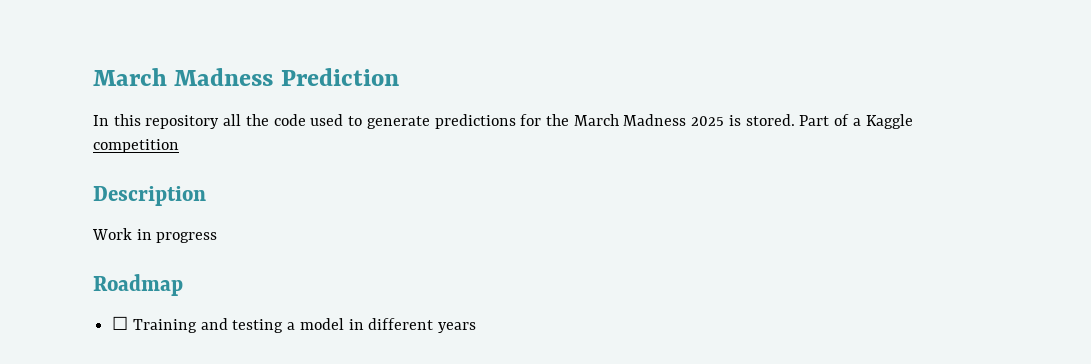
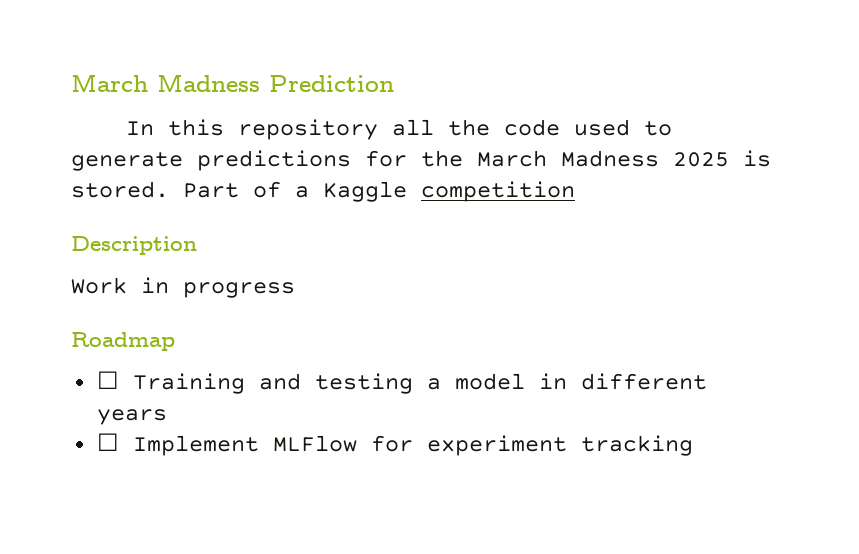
(477, 327) none -> [96,433,693,456] // ☐ Implement MLFlow for experiment tracking

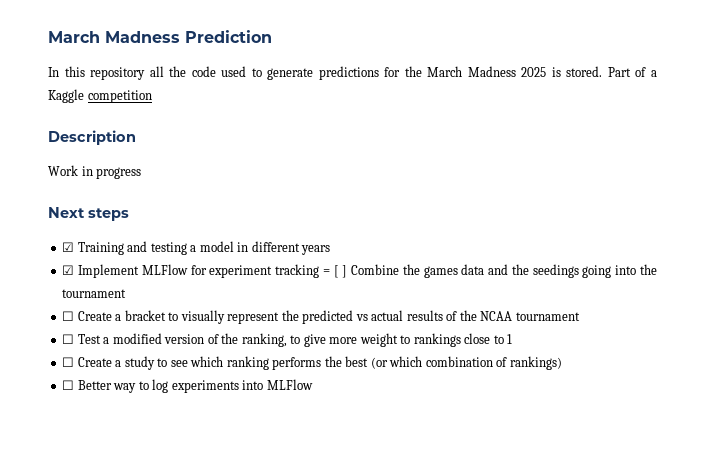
[71,332,175,351] [96,371,119,389] Roadmap // ☐ -> [48,207,129,221] [62,242,75,252] Next steps // ☑
[96,433,119,451] ☐ -> [62,265,75,275] ☑
(693, 445) none -> [322,264,657,278] [62,289,127,298] [62,310,580,324] [62,333,513,347] [62,356,562,370] [62,379,313,393] = [ ] Combine the games data and the seedings going into the tournament // ☐ Create a bracket to visually represent the predicted vs actual results of the NCAA tournament // ☐ Test a modified version of the ranking, to give more weight to rankings close to 1 // ☐ Create a study to see which ranking performs the best (or which combination of rankings) // ☐ Better way to log experiments into MLFlow

